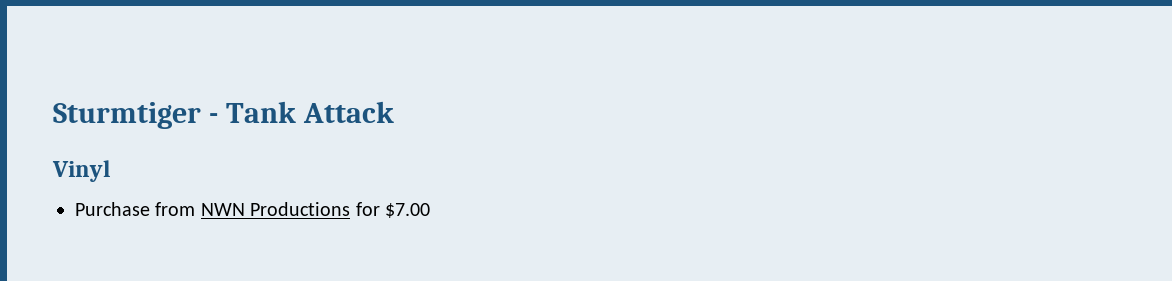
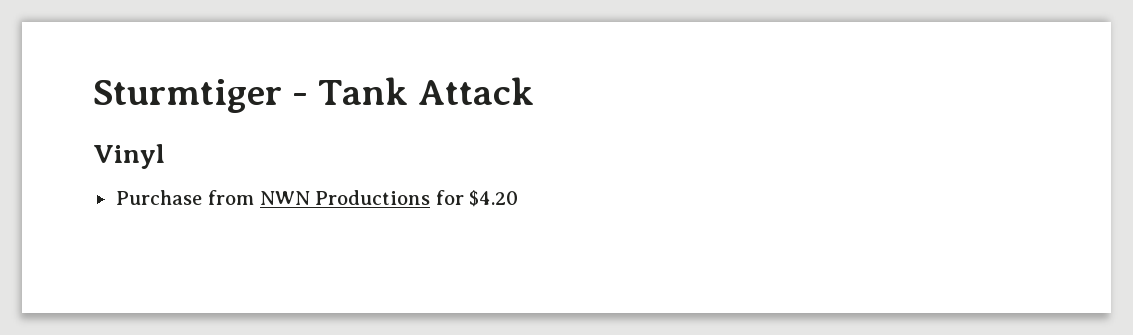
[385,203,430,218] $7.00 -> [469,190,519,207] $4.20

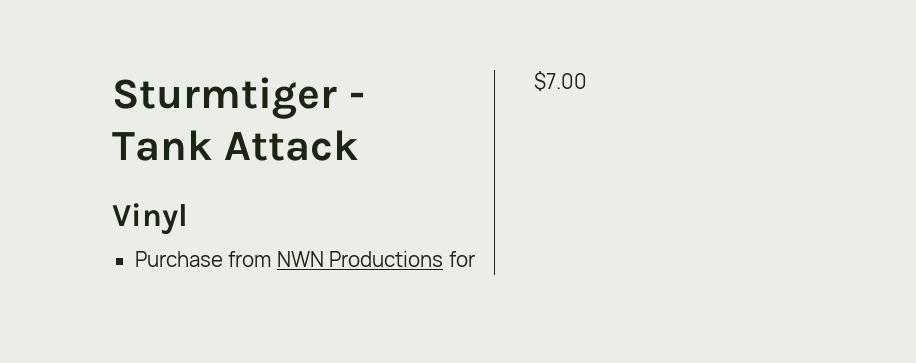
[469,190,519,207] $4.20 -> [533,71,587,91] $7.00

